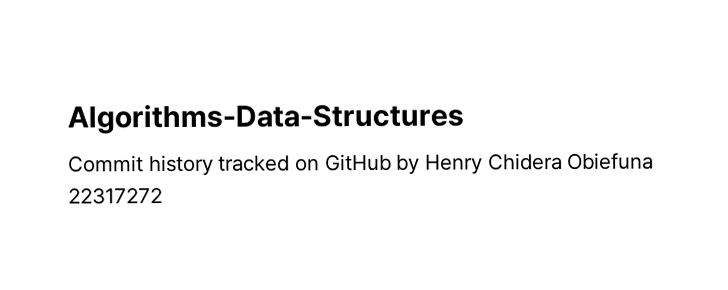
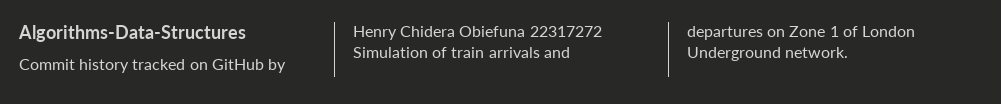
(163, 196) none -> [353,47,570,58] [687,26,915,40] [687,47,849,61] Simulation of train arrivals and departures on Zone 1 of London Underground network.

